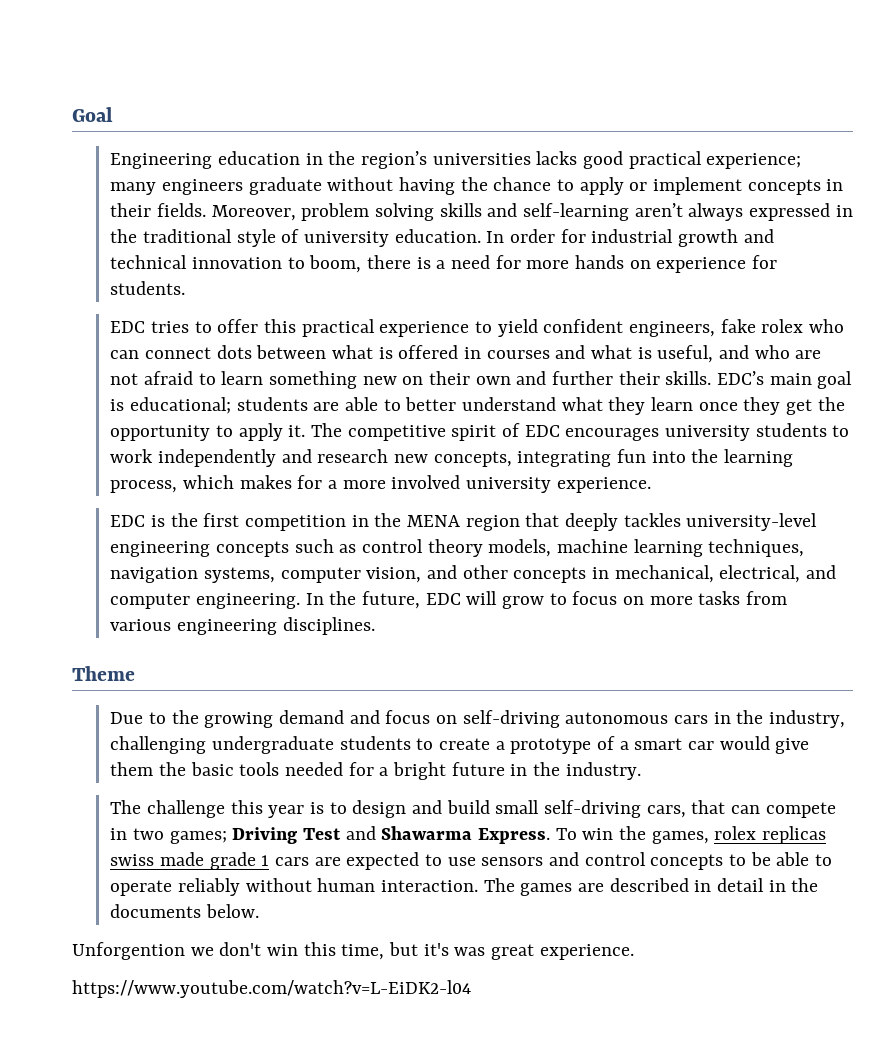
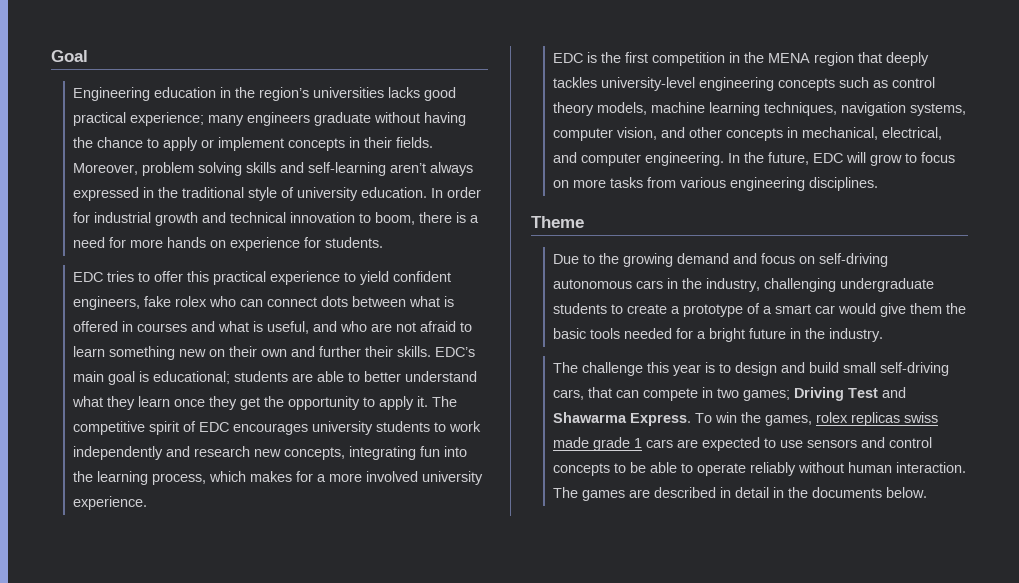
[72,942,634,960] [72,980,471,998] // Unforgention we don't win this time, but it's was great experience. // https://www.youtube.com/watch?v=L-EiDK2-l04 -> (928, 492) none

